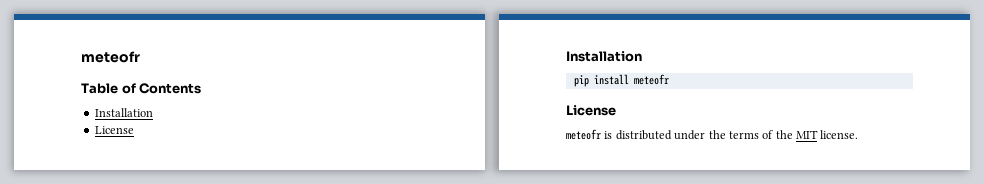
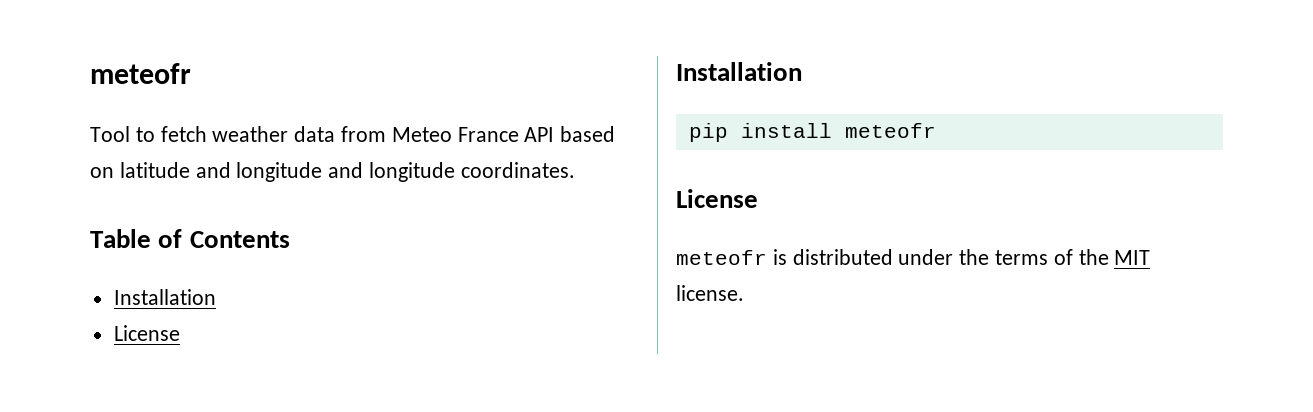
[81,51,140,63] meteofr -> [90,63,191,84] [90,126,616,142] [90,162,575,182] meteofr // Tool to fetch weather data from Meteo France API based on latitude and longitude and longitude coordinates.

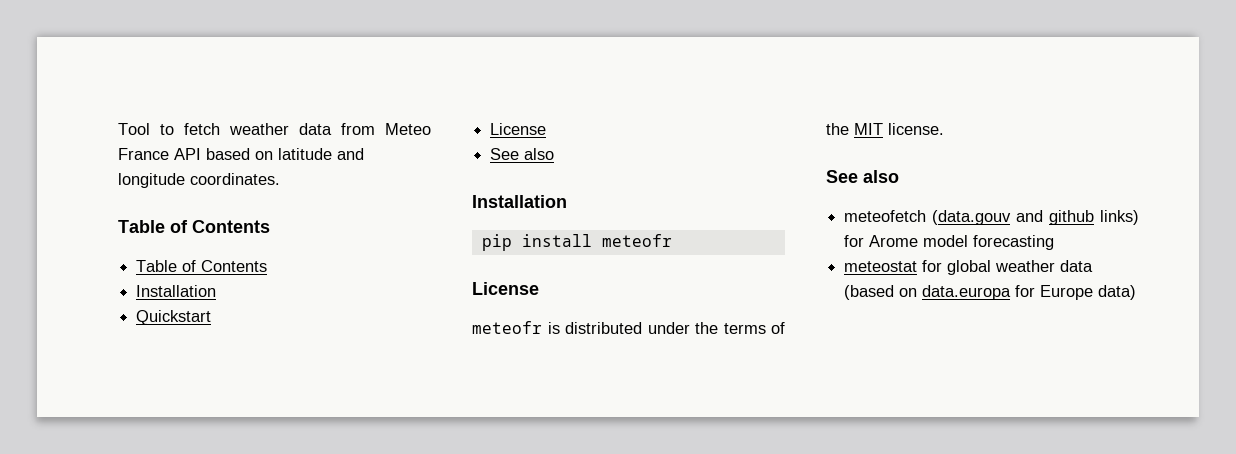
[90,63,191,84] meteofr // -> (118, 129) none
[328,162,456,182] and longitude -> (185, 180) none
[113,289,216,305] [113,325,180,341] // Installation // License -> [136,260,268,272] [136,285,217,297] [136,310,212,325] [490,123,547,135] [490,148,555,160] // Table of Contents // Installation // Quickstart // License // See also
(744, 293) none -> [826,170,899,183] [844,210,1139,225] [844,235,1055,250] [844,260,1094,275] [844,285,1137,300] // See also // meteofetch (data.gouv and github links) for Arome model forecasting // meteostat for global weather data (based on data.europa for Europe data)

